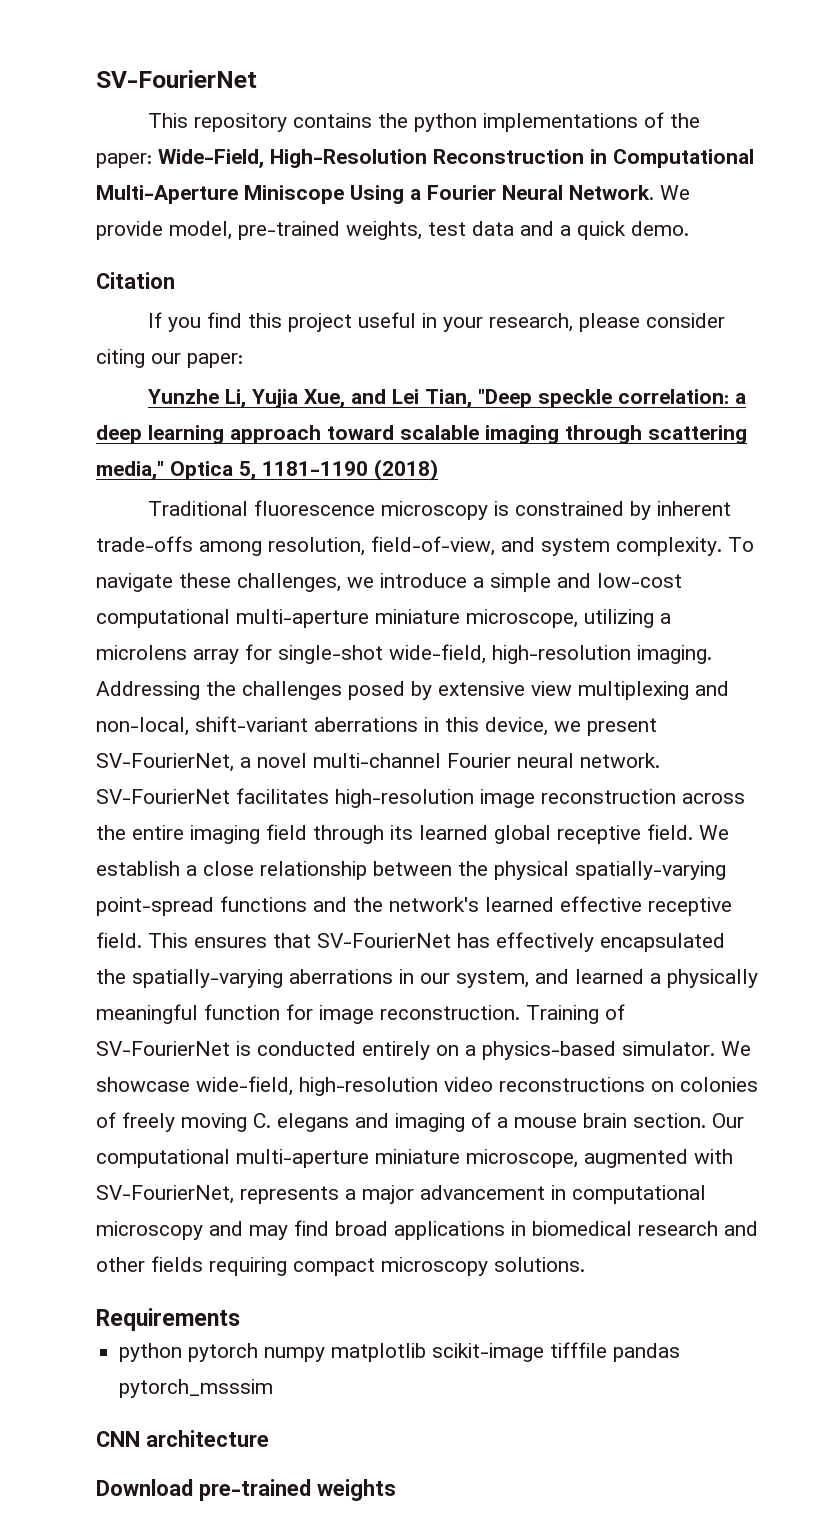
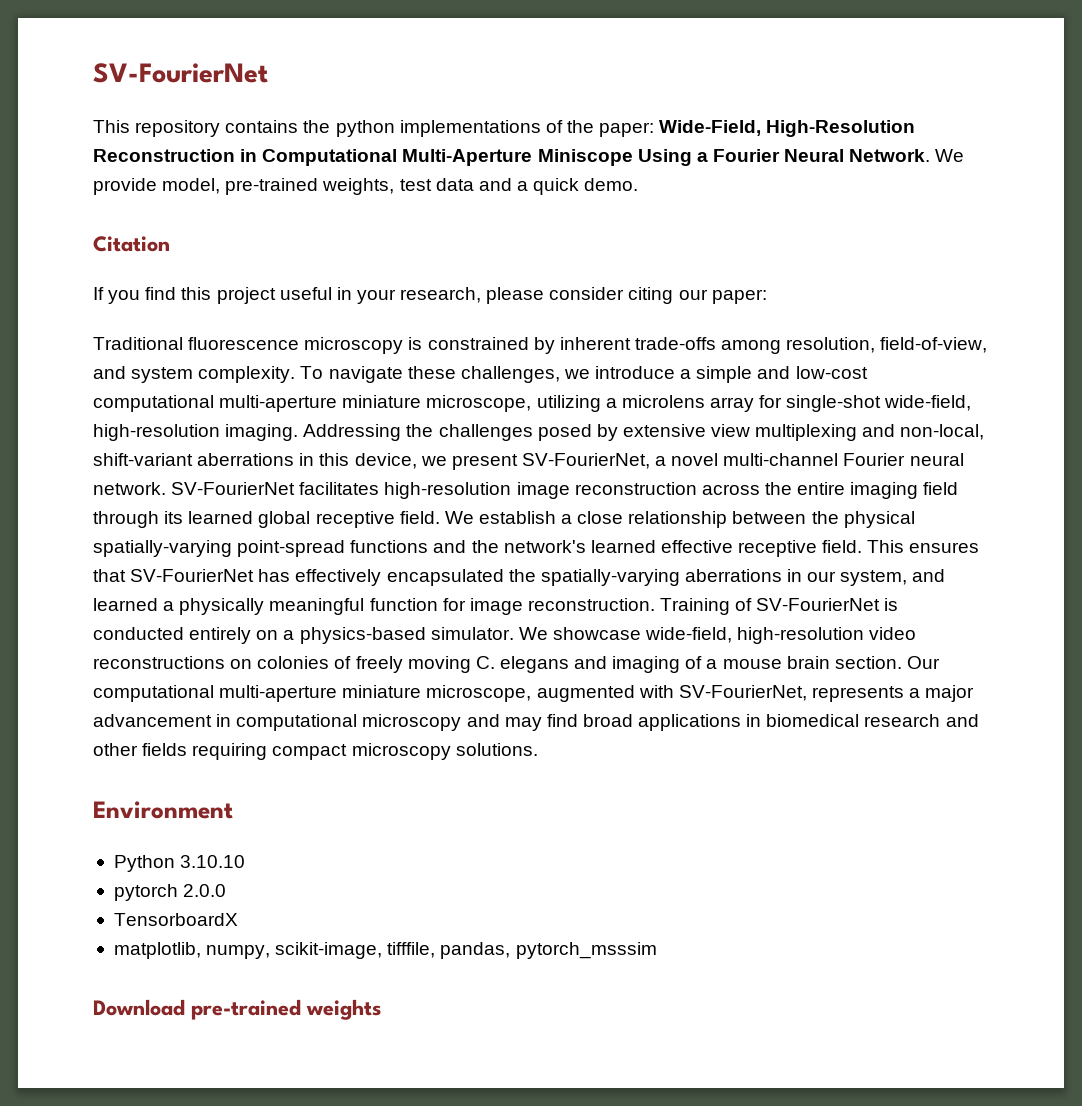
[148,389,747,408] [96,425,747,444] [96,459,438,481] // Yunzhe Li, Yujia Xue, and Lei Tian, "Deep speckle correlation: a deep learning approach toward scalable imaging through scattering media," Optica 5, 1181-1190 (2018) -> (767, 296) none
[96,1308,240,1331] [119,1342,681,1362] Requirements // python pytorch numpy matplotlib scikit-image tifffile pandas -> [93,801,233,819] [113,855,246,872] [113,884,227,901] [113,913,238,926] [113,942,511,959] Environment // Python 3.10.10 // pytorch 2.0.0 // TensorboardX // matplotlib, numpy, scikit-image, tifffile, pandas,
[96,1430,269,1447] // CNN architecture -> (657, 950) none

